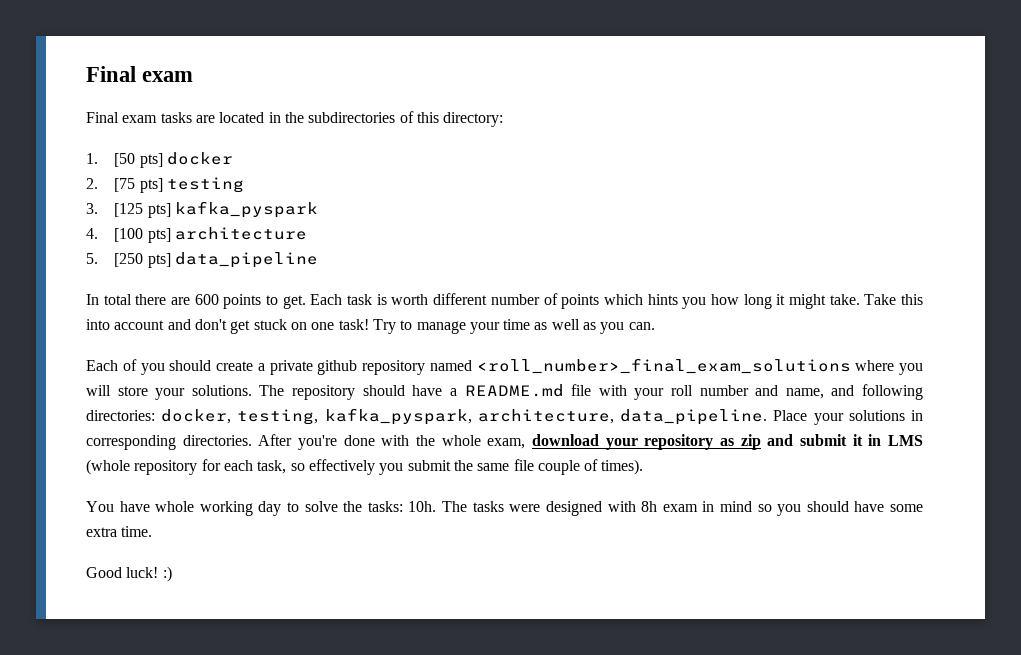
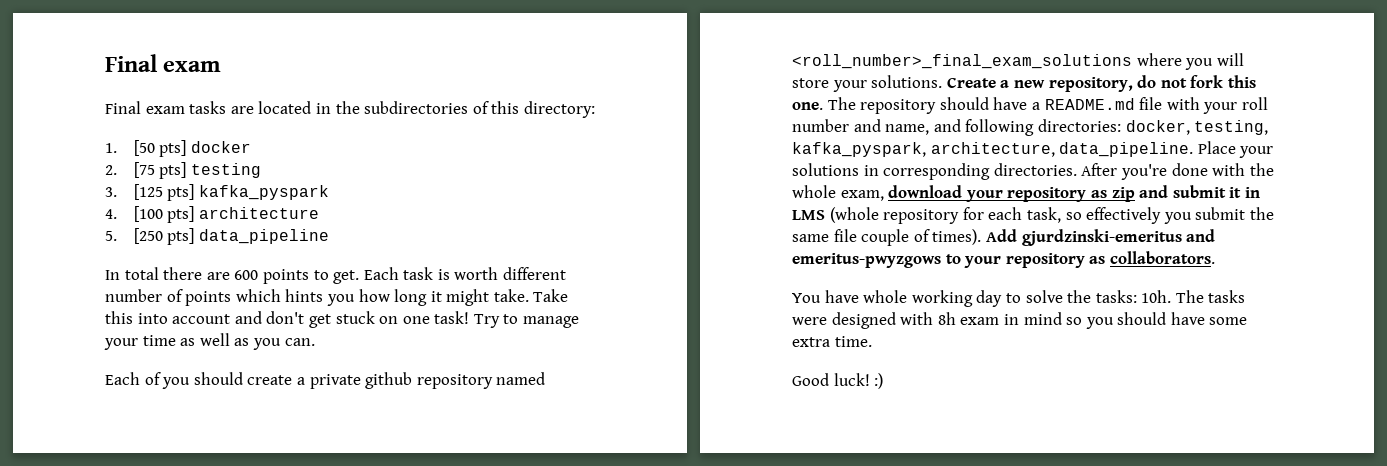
(252, 390) none -> [946,75,1256,92] [792,102,823,110] Create a new repository, do not fork this one.
(644, 467) none -> [985,229,1216,246] [792,251,1215,268] Add gjurdzinski-emeritus and emeritus-pwyzgows to your repository as collaborators.

